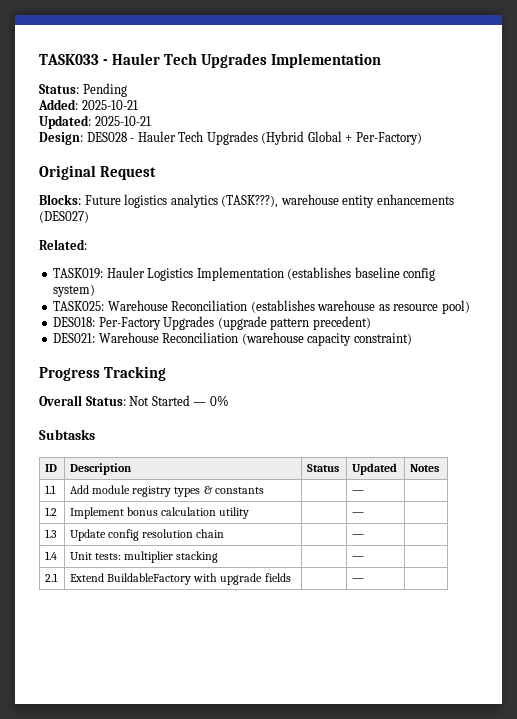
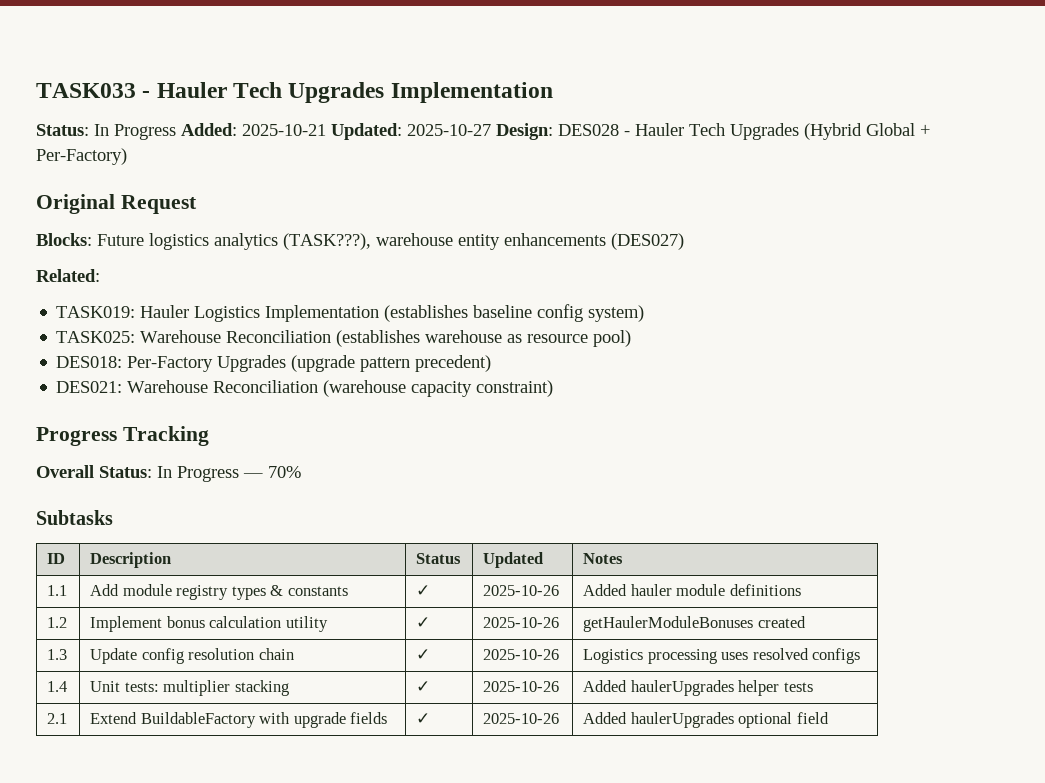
[82,83,127,97] Pending // -> [94,124,176,140] In Progress
[39,115,151,129] // Updated: 2025-10-21 // -> [331,123,491,140] Updated: 2025-10-27
[129,395,229,406] Not Started — 0% -> [157,466,301,482] In Progress — 70%
[352,490,365,494] | — | -> [416,585,431,596] [483,585,560,596] [583,584,801,596] ✓ | 2025-10-26 | Added hauler module definitions
[352,512,365,516] | — | -> [416,617,431,628] [483,617,560,628] [583,616,806,632] ✓ | 2025-10-26 | getHaulerModuleBonuses created
[352,534,365,538] | — | -> [416,649,431,660] [483,649,560,660] [583,648,861,664] ✓ | 2025-10-26 | Logistics processing uses resolved configs
[352,556,365,560] | — | -> [416,681,431,692] [483,681,560,692] [583,680,813,696] ✓ | 2025-10-26 | Added haulerUpgrades helper tests
[352,578,365,582] | — | -> [416,713,431,724] [483,713,560,724] [583,712,829,728] ✓ | 2025-10-26 | Added haulerUpgrades optional field

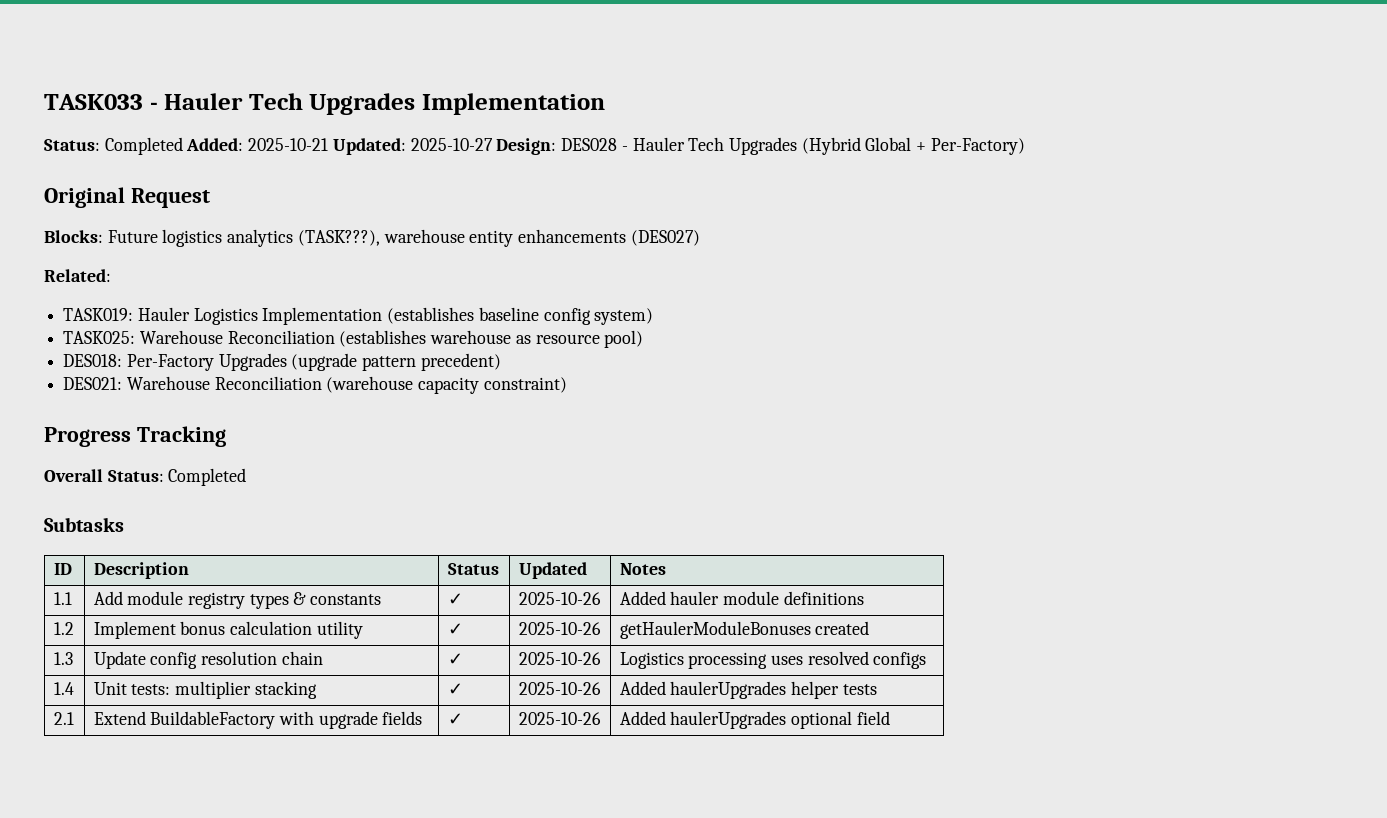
[94,124,176,140] In Progress -> [104,137,183,155] Completed
[157,466,301,482] In Progress — 70% -> [168,468,247,486] Completed

